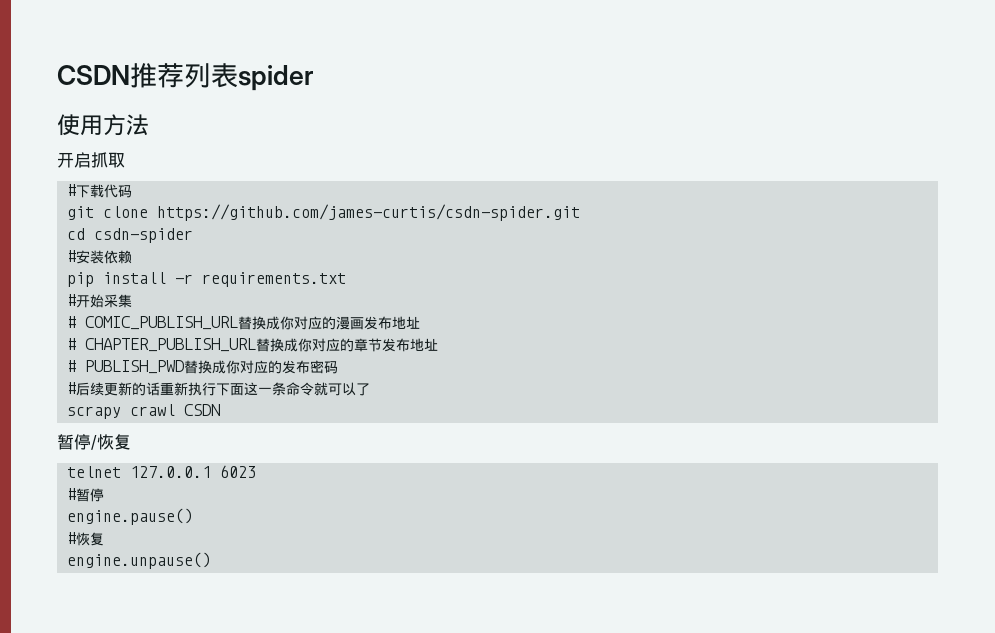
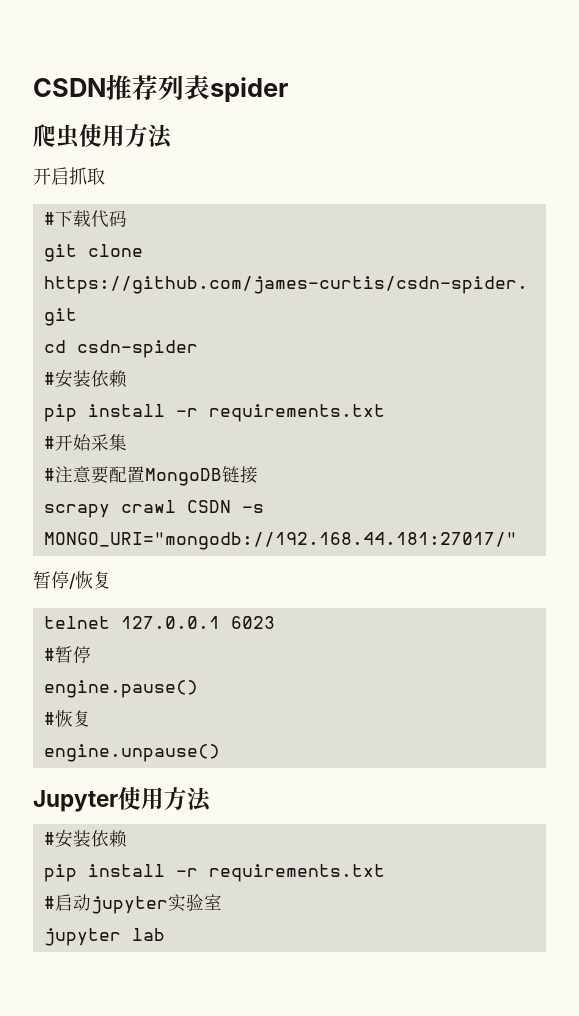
(313, 78) none -> [33,124,80,149] 爬虫
[85,316,421,330] [67,338,439,352] [67,360,339,374] [67,382,371,396] COMIC_PUBLISH_URL替换成你对应的漫画发布地址 // # CHAPTER_PUBLISH_URL替换成你对应的章节发布地址 // # PUBLISH_PWD替换成你对应的发布密码 // #后续更新的话重新执行下面这一条命令就可以了 -> [54,466,258,486] 注意要配置MongoDB链接
(221, 410) none -> [241,504,264,513] [43,532,517,550] -s MONGO_URI="mongodb://192.168.44.181:27017/"
(212, 560) none -> [33,787,212,812] [43,829,127,848] [43,864,385,882] [43,894,222,914] [43,928,165,946] // Jupyter使用方法 // #安装依赖 // pip install -r requirements.txt // #启动jupyter实验室 // jupyter lab

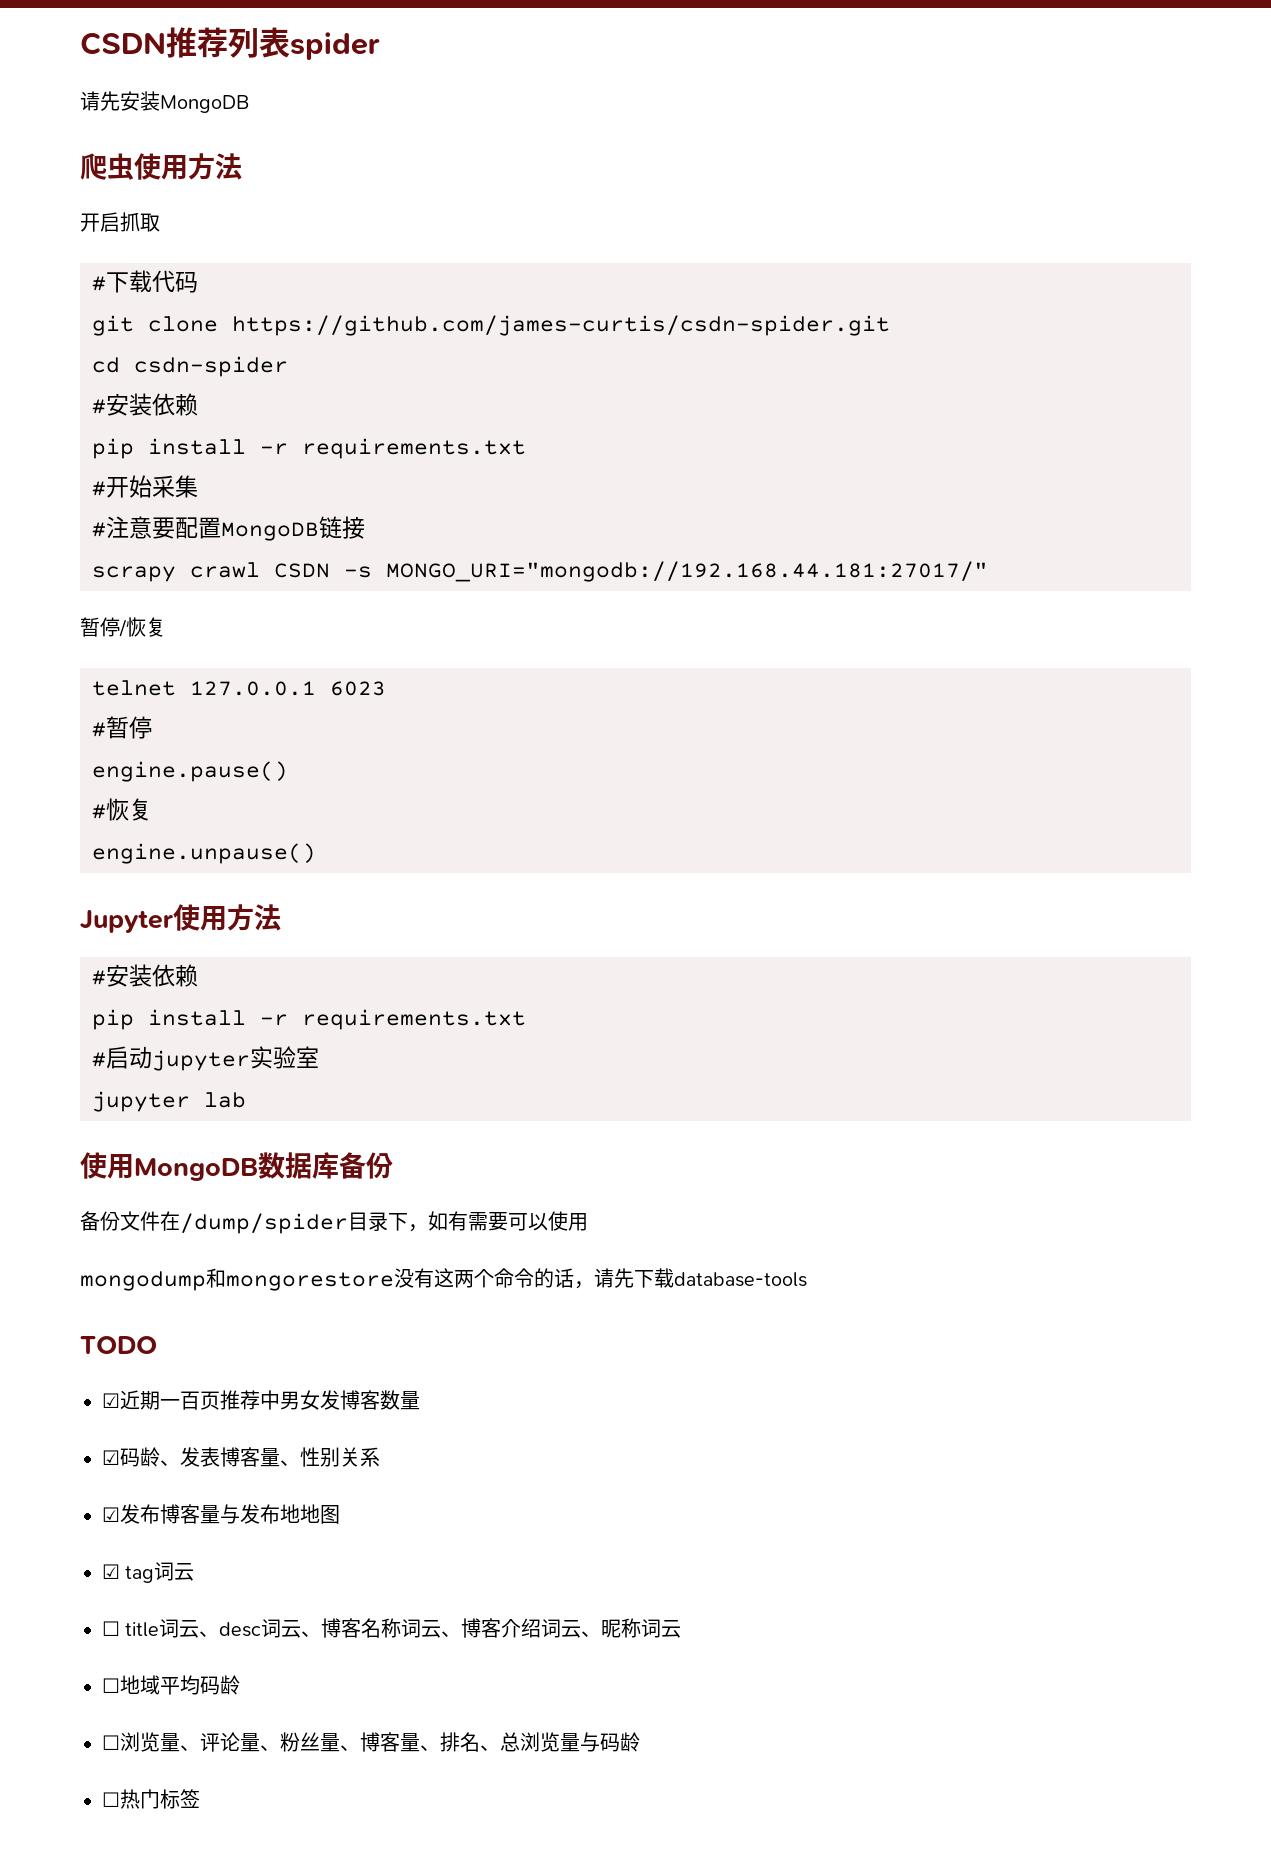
(288, 89) none -> [80,91,249,113] // 请先安装MongoDB
(165, 934) none -> [80,1152,393,1181] [80,1211,588,1234] [80,1268,807,1291] [80,1336,157,1354] [102,1390,420,1410] [102,1447,380,1467] [102,1504,340,1524] [102,1562,195,1583] [102,1618,682,1638] [102,1675,240,1695] [102,1732,640,1752] [102,1789,200,1809] // 使用MongoDB数据库备份 // 备份文件在/dump/spider目录下，如有需要可以使用 // mongodump和mongorestore没有这两个命令的话，请先下载database-tools // TODO // ☑近期一百页推荐中男女发博客数量 // ☑码龄、发表博客量、性别关系 // ☑发布博客量与发布地地图 // ☑ tag词云 // ☐ title词云、desc词云、博客名称词云、博客介绍词云、昵称词云 // ☐地域平均码龄 // ☐浏览量、评论量、粉丝量、博客量、排名、总浏览量与码龄 // ☐热门标签

